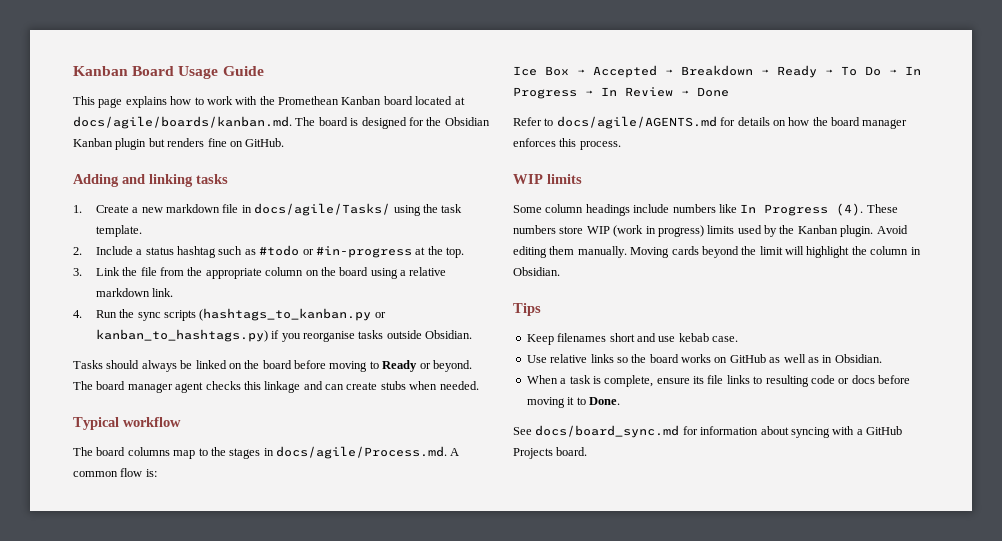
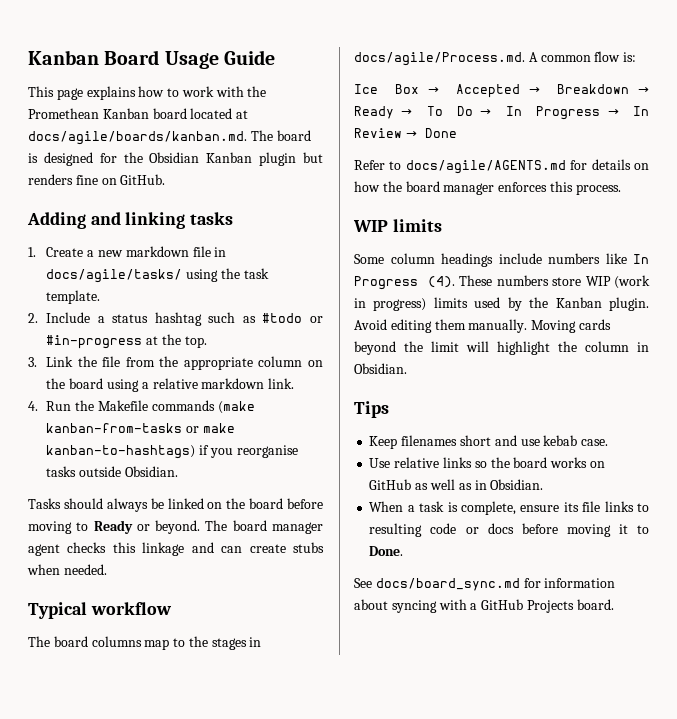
[254,203,391,216] docs/agile/Tasks/ -> [46,269,183,283] docs/agile/tasks/
[137,308,386,321] [95,329,268,342] sync scripts (hashtags_to_kanban.py or kanban_to_hashtags.py) -> [97,400,255,414] [46,423,235,433] [46,445,196,459] Makefile commands (make kanban-from-tasks or make kanban-to-hashtags)

